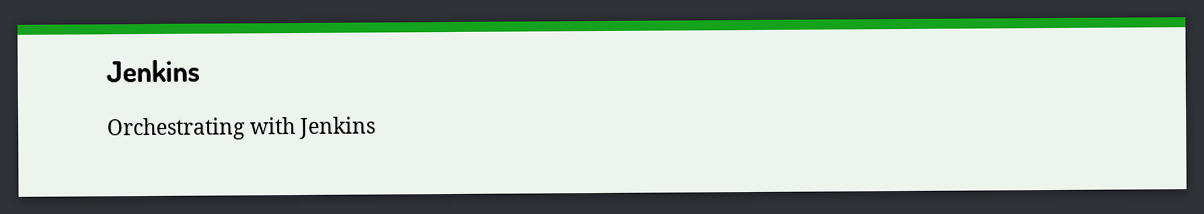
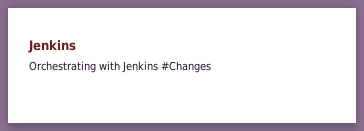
(377, 128) none -> [161,61,211,73] #Changes

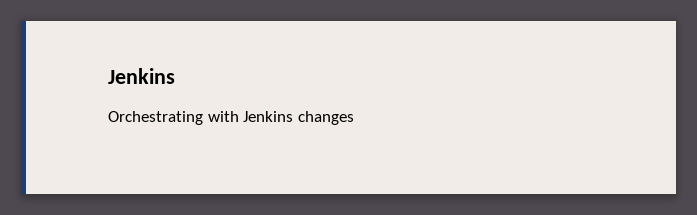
[161,61,211,73] #Changes -> [297,111,354,125] changes

